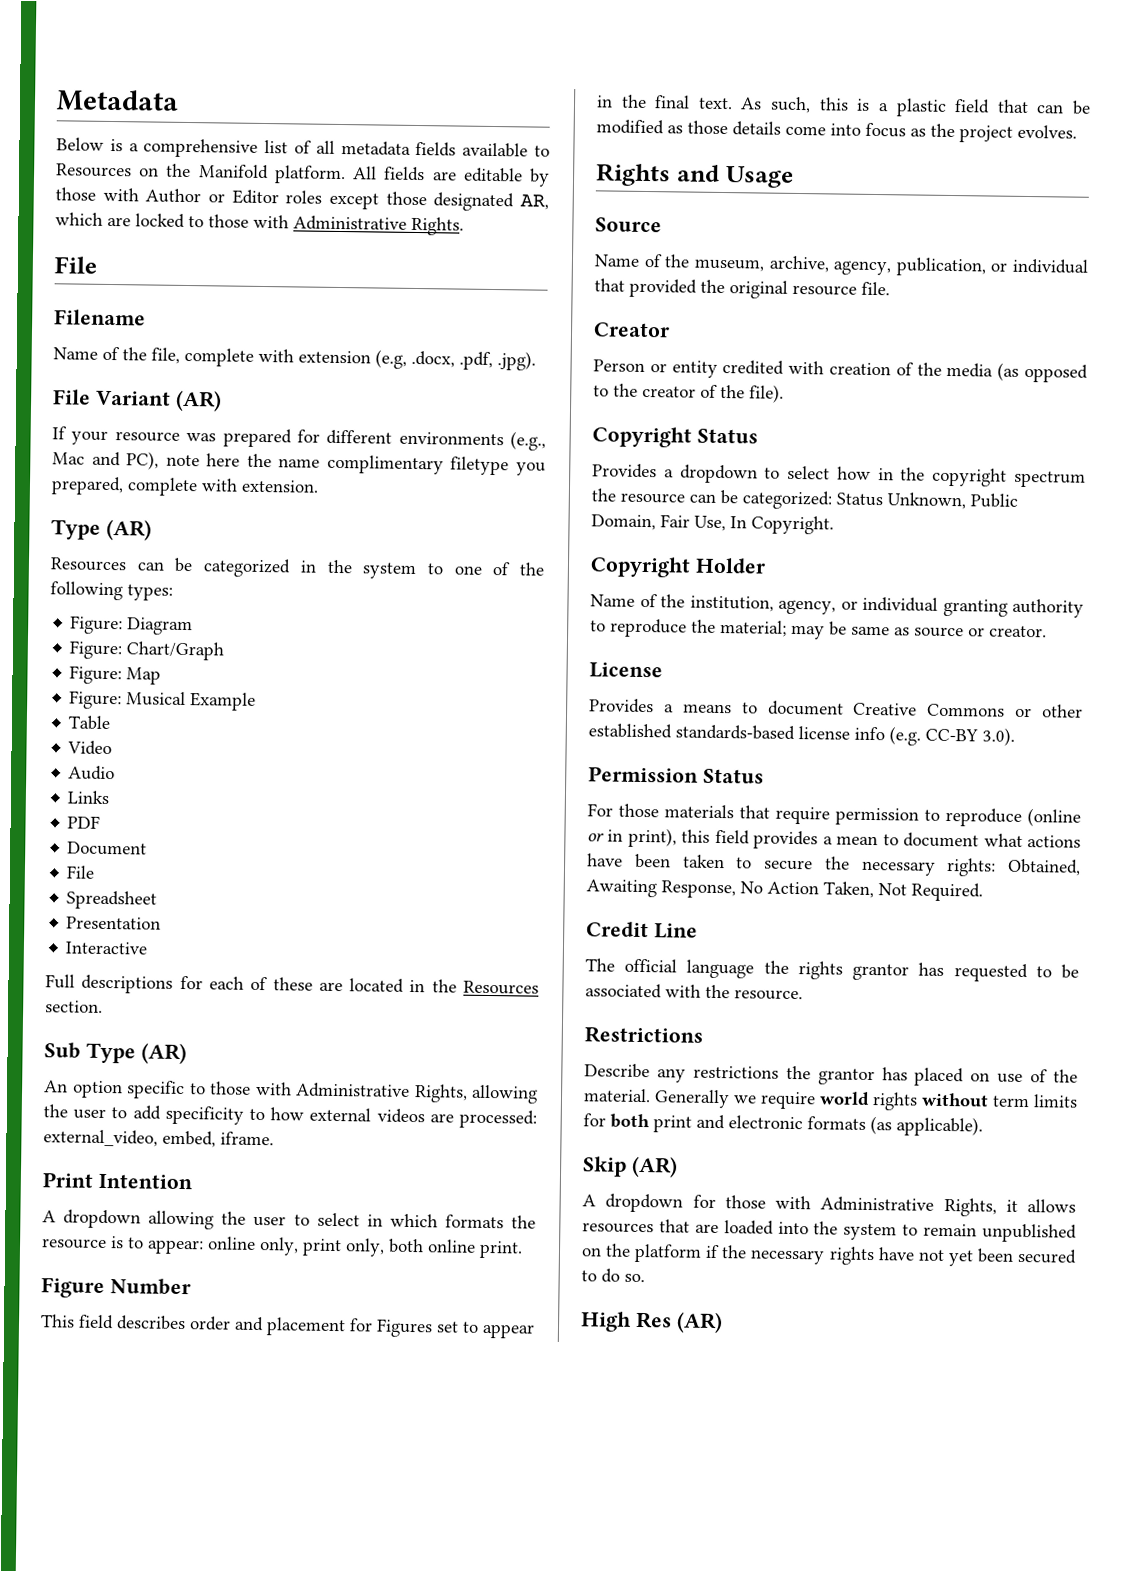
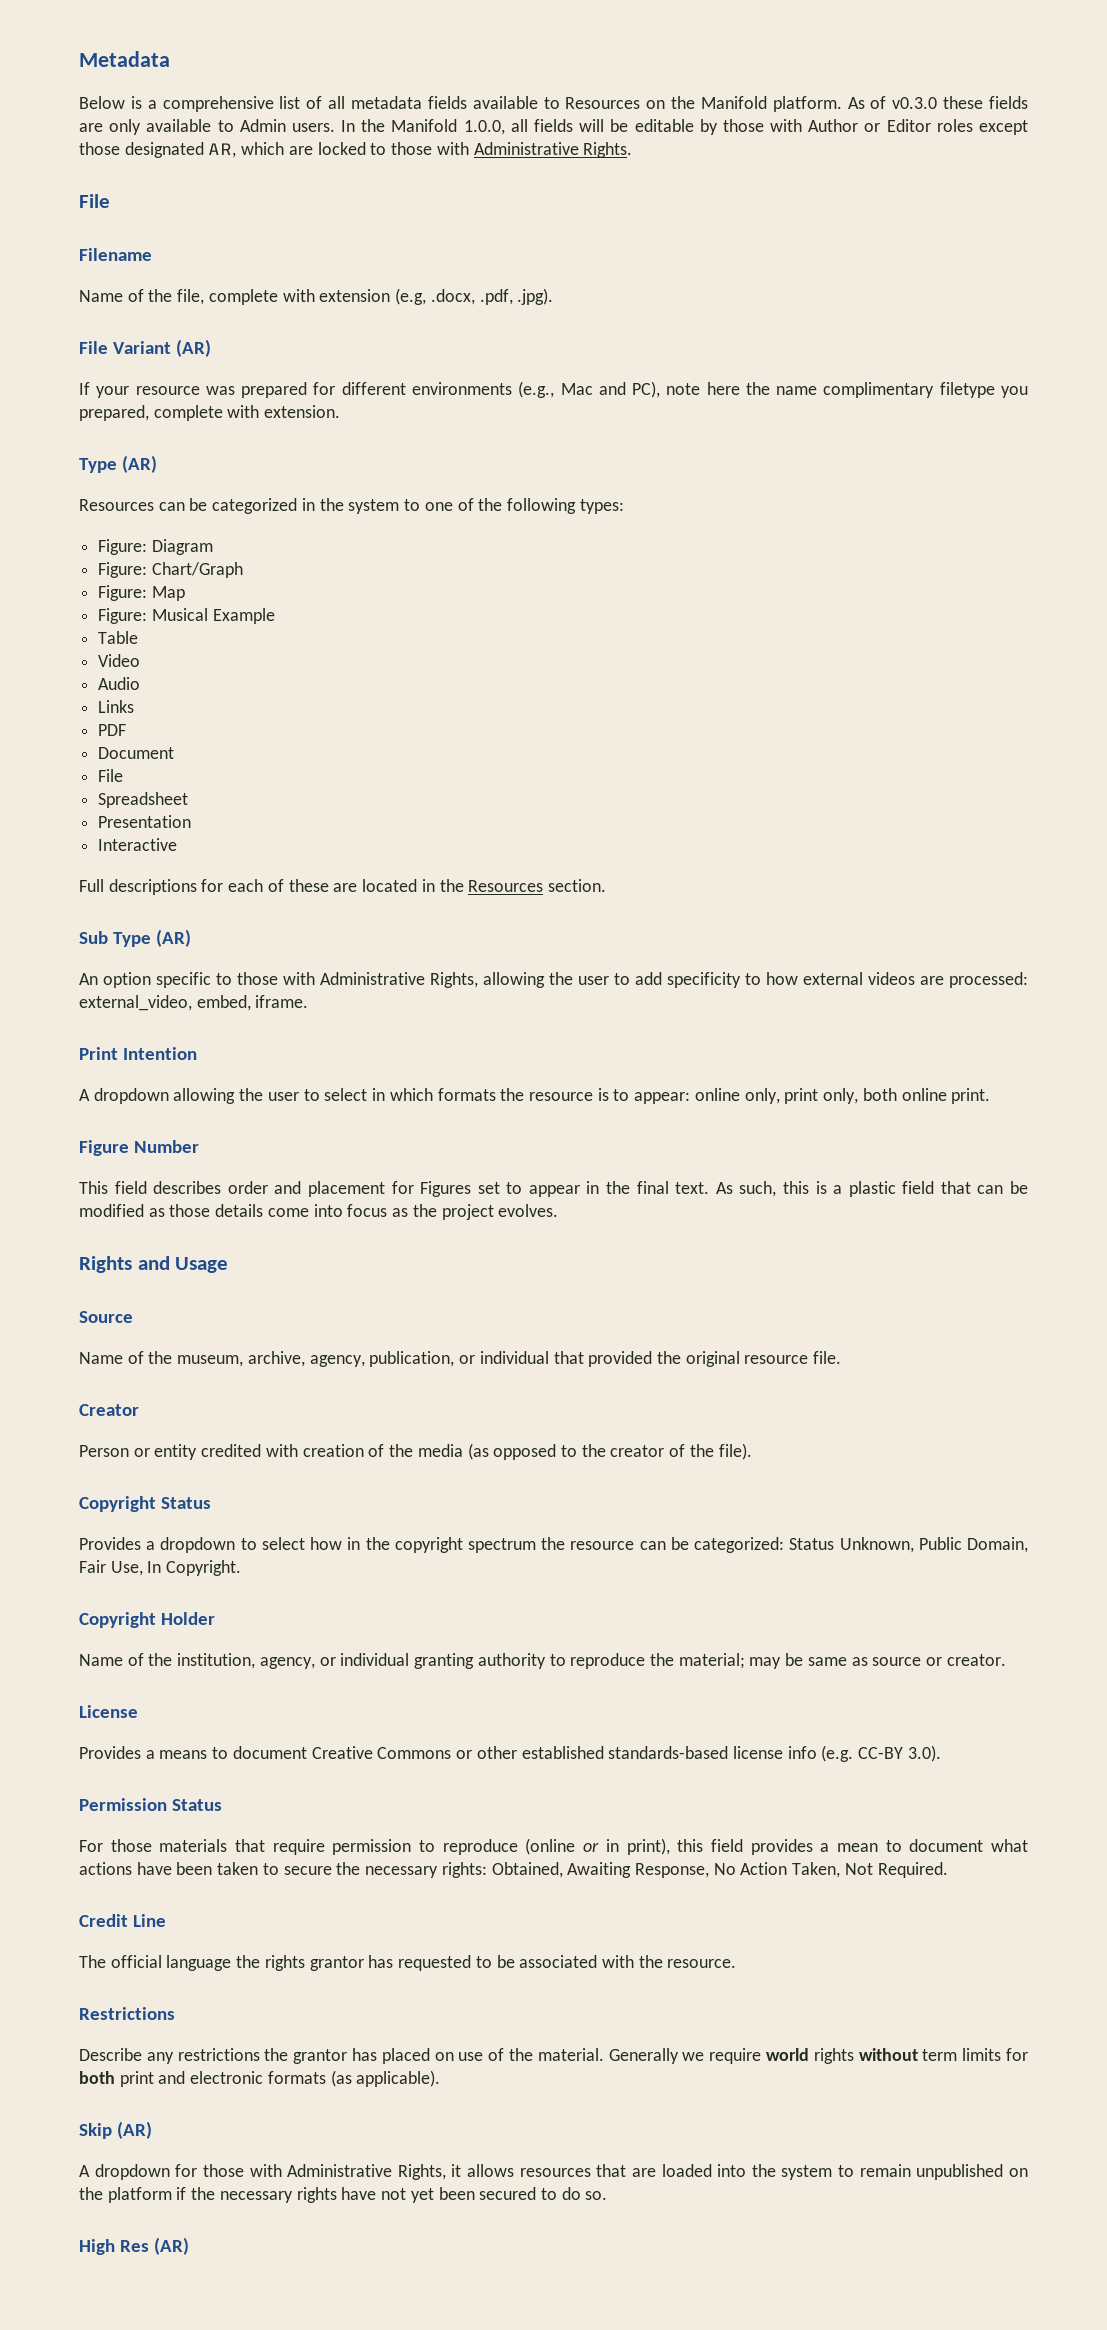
[353,166,457,182] All fields are -> [847,96,1029,109] [79,119,629,135] As of v0.3.0 these fields are only available to Admin users. In the Manifold 1.0.0, all fields will be

